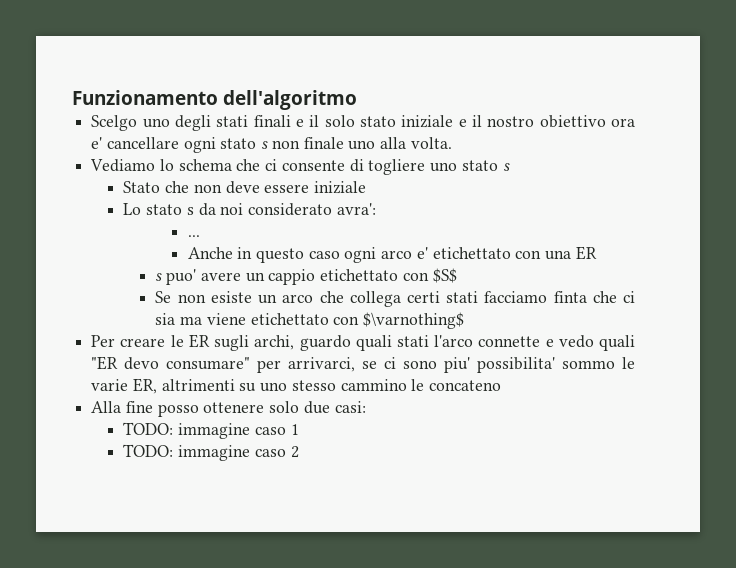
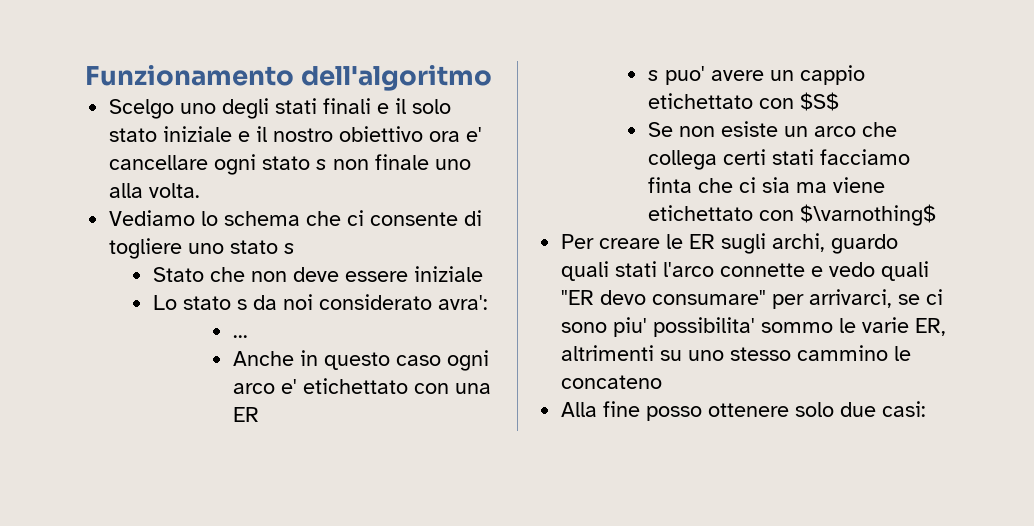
[123,422,299,439] [123,444,299,461] // TODO: immagine caso 1 // TODO: immagine caso 2 -> (927, 409) none

